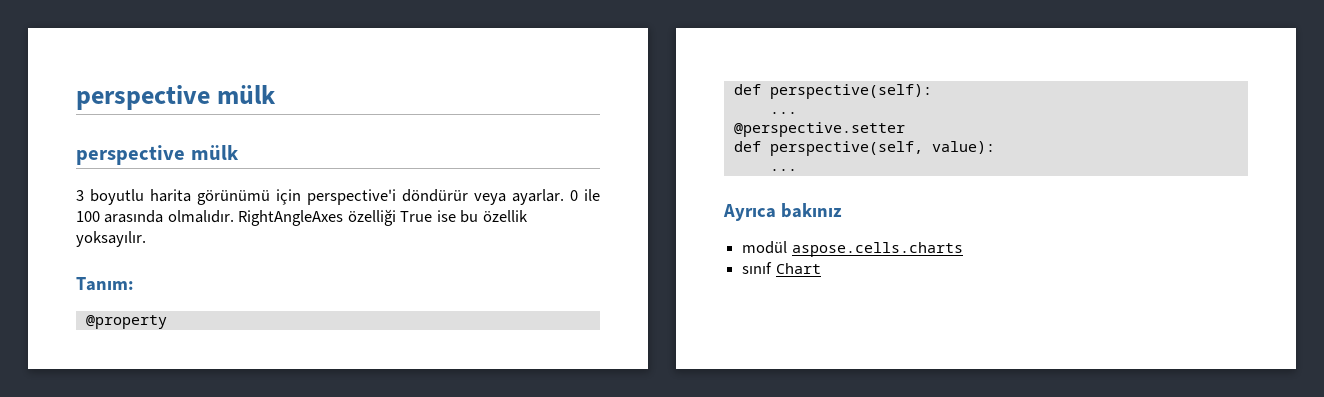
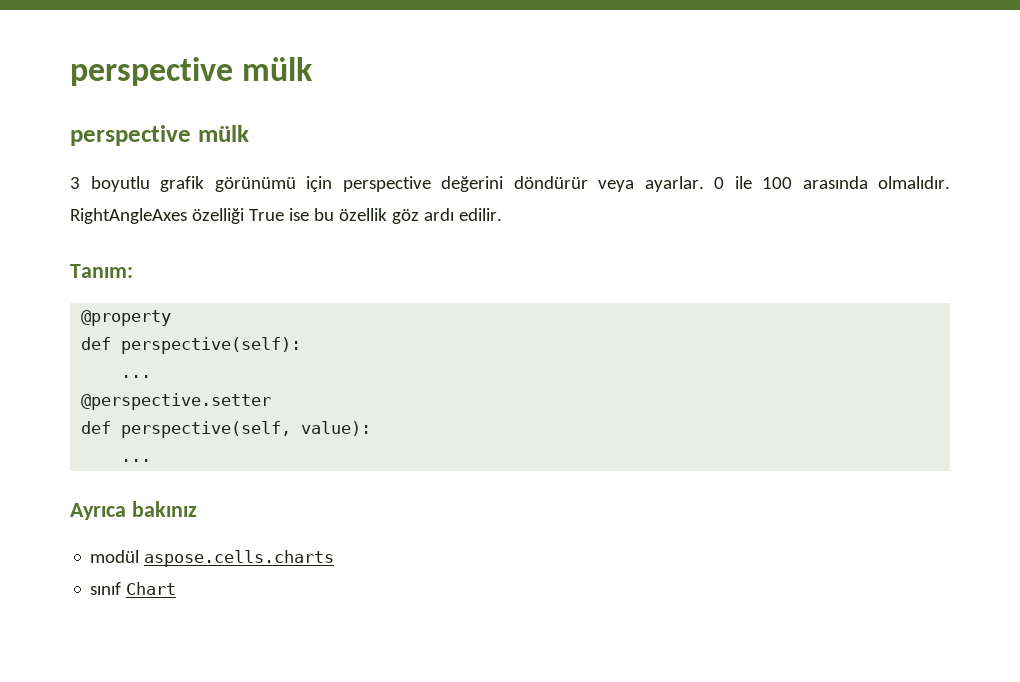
[150,189,191,202] harita -> [160,176,204,192] grafik
[307,189,396,205] perspective'i -> [342,176,503,192] perspective değerini
[76,231,146,247] yoksayılır. -> [391,208,502,224] göz ardı edilir.

